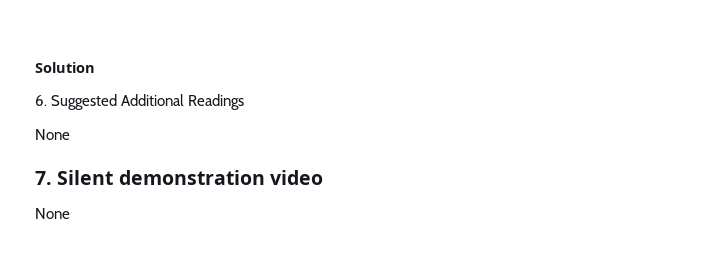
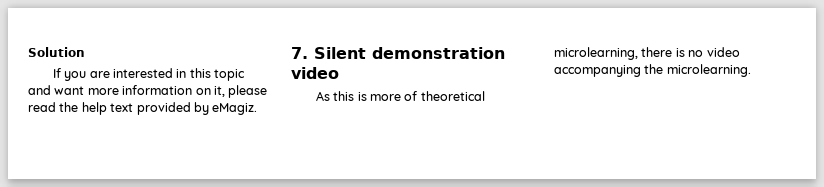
[35,94,245,110] [35,129,70,140] [35,170,323,185] [35,208,70,219] 6. Suggested Additional Readings // None // 7. Silent demonstration video // None -> [52,68,246,81] [28,85,268,98] [28,102,258,115] [291,47,505,59] [291,67,339,79] [315,91,485,101] [554,47,740,60] [554,64,751,77] If you are interested in this topic and want more information on it, please read the help text provided by eMagiz. // 7. Silent demonstration video // As this is more of theoretical microlearning, there is no video accompanying the microlearning.

